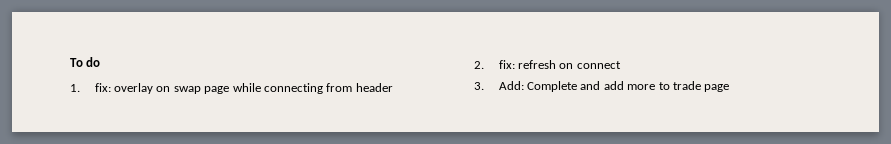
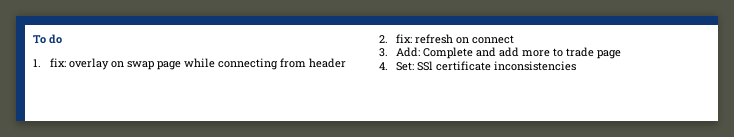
(730, 88) none -> [379,61,577,71] // 4. Set: SSl certificate inconsistencies

